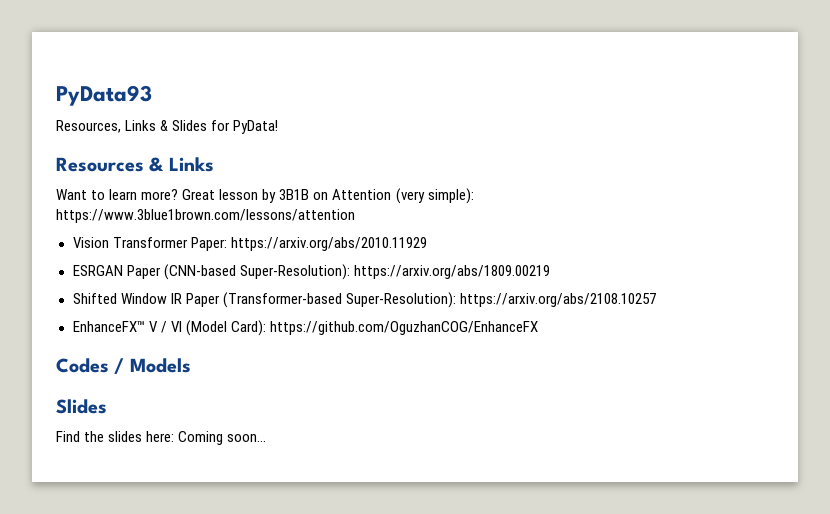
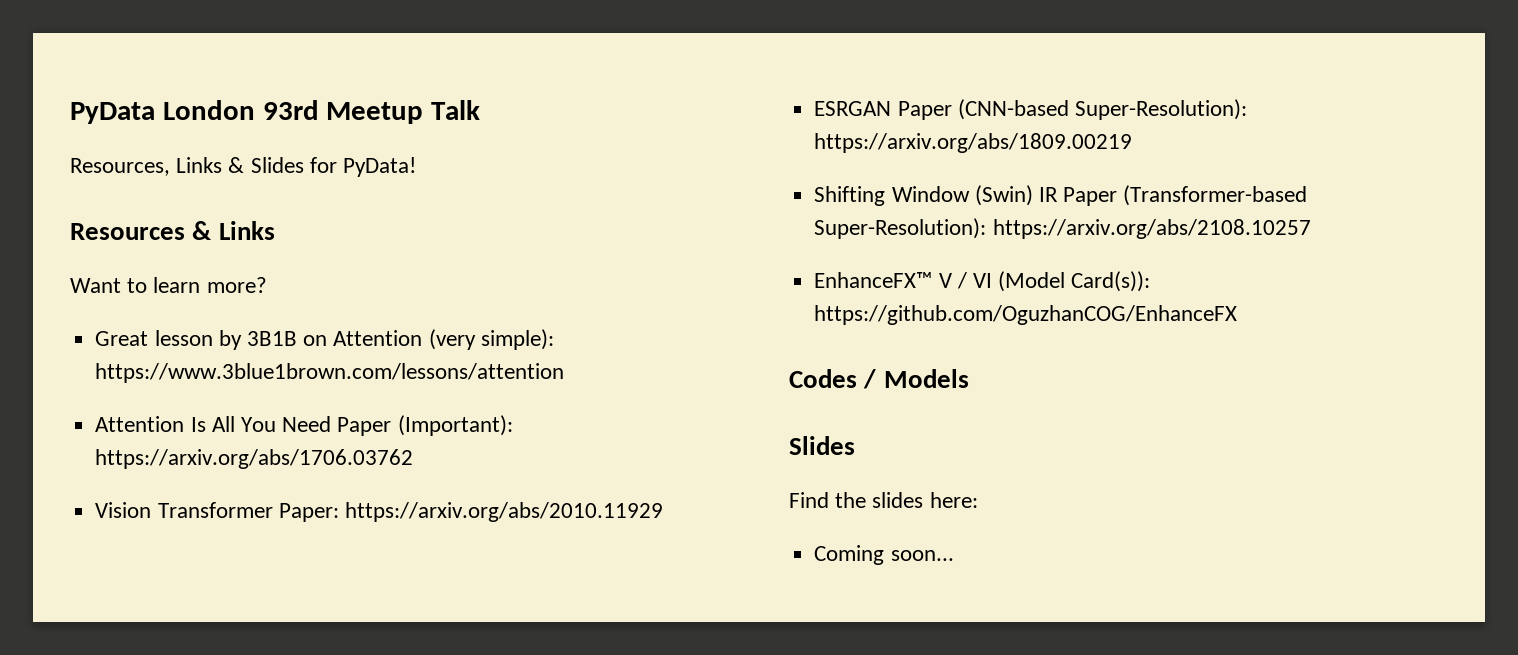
[56,85,152,106] PyData93 -> [70,100,481,124] PyData London 93rd Meetup Talk
(179, 194) none -> (267, 285) //
(355, 216) none -> [95,415,513,436] [95,449,414,469] // Attention Is All You Need Paper (Important): https://arxiv.org/abs/1706.03762
[72,293,167,304] Shifted Window -> [814,185,1033,206] Shifting Window (Swin)
[230,320,266,336] Card): -> [1071,271,1151,292] Card(s)):
(175, 436) none -> (978, 500) //

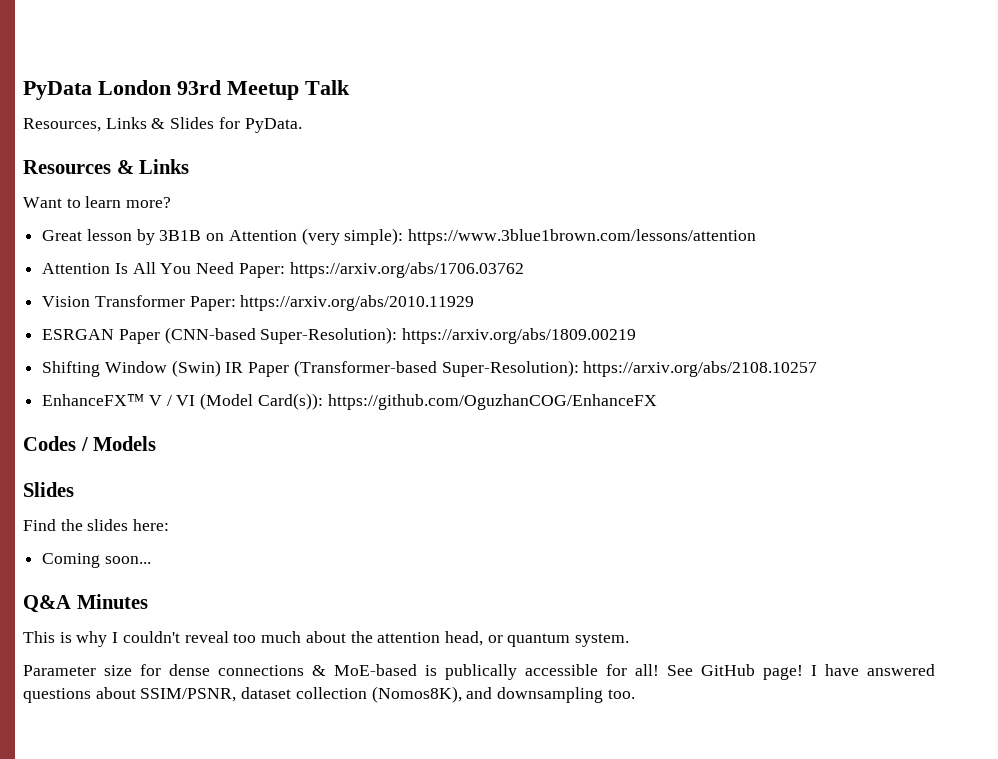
[343,157,417,177] PyData! -> [244,118,302,133] PyData.
[337,415,513,436] Paper (Important): -> [238,263,285,278] Paper:
(954, 555) none -> [23,594,148,613] [23,631,630,647] [23,664,935,680] [23,686,635,703] // Q&A Minutes // This is why I couldn't reveal too much about the attention head, or quantum system. // Parameter size for dense connections & MoE-based is publically accessible for all! See GitHub page! I have answered questions about SSIM/PSNR, dataset collection (Nomos8K), and downsampling too.

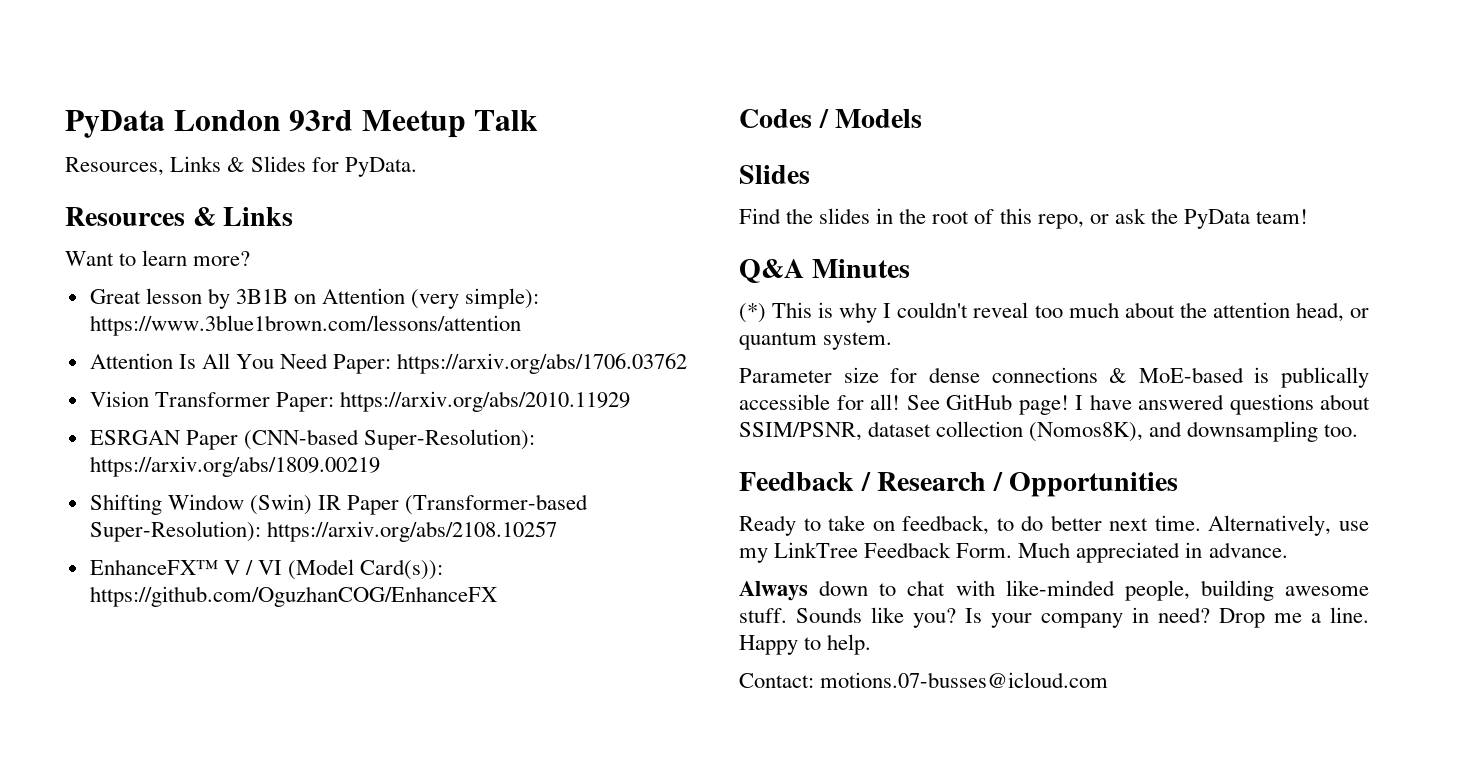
[133,519,170,531] [42,553,151,568] here: // Coming soon... -> [876,208,1308,229] in the root of this repo, or ask the PyData team!
(148, 601) none -> [739,303,766,323] (*)
(635, 694) none -> [739,472,1179,497] [739,515,1369,536] [739,542,1288,563] [739,580,1369,601] [739,607,1369,628] [739,634,872,655] [739,672,1109,688] // Feedback / Research / Opportunities // Ready to take on feedback, to do better next time. Alternatively, use my LinkTree Feedback Form. Much appreciated in advance. // Always down to chat with like-minded people, building awesome stuff. Sounds like you? Is your company in need? Drop me a line. Happy to help. // Contact: motions.07-busses@icloud.com

